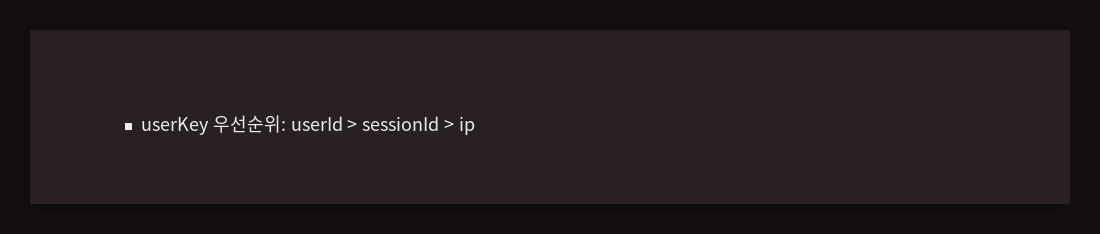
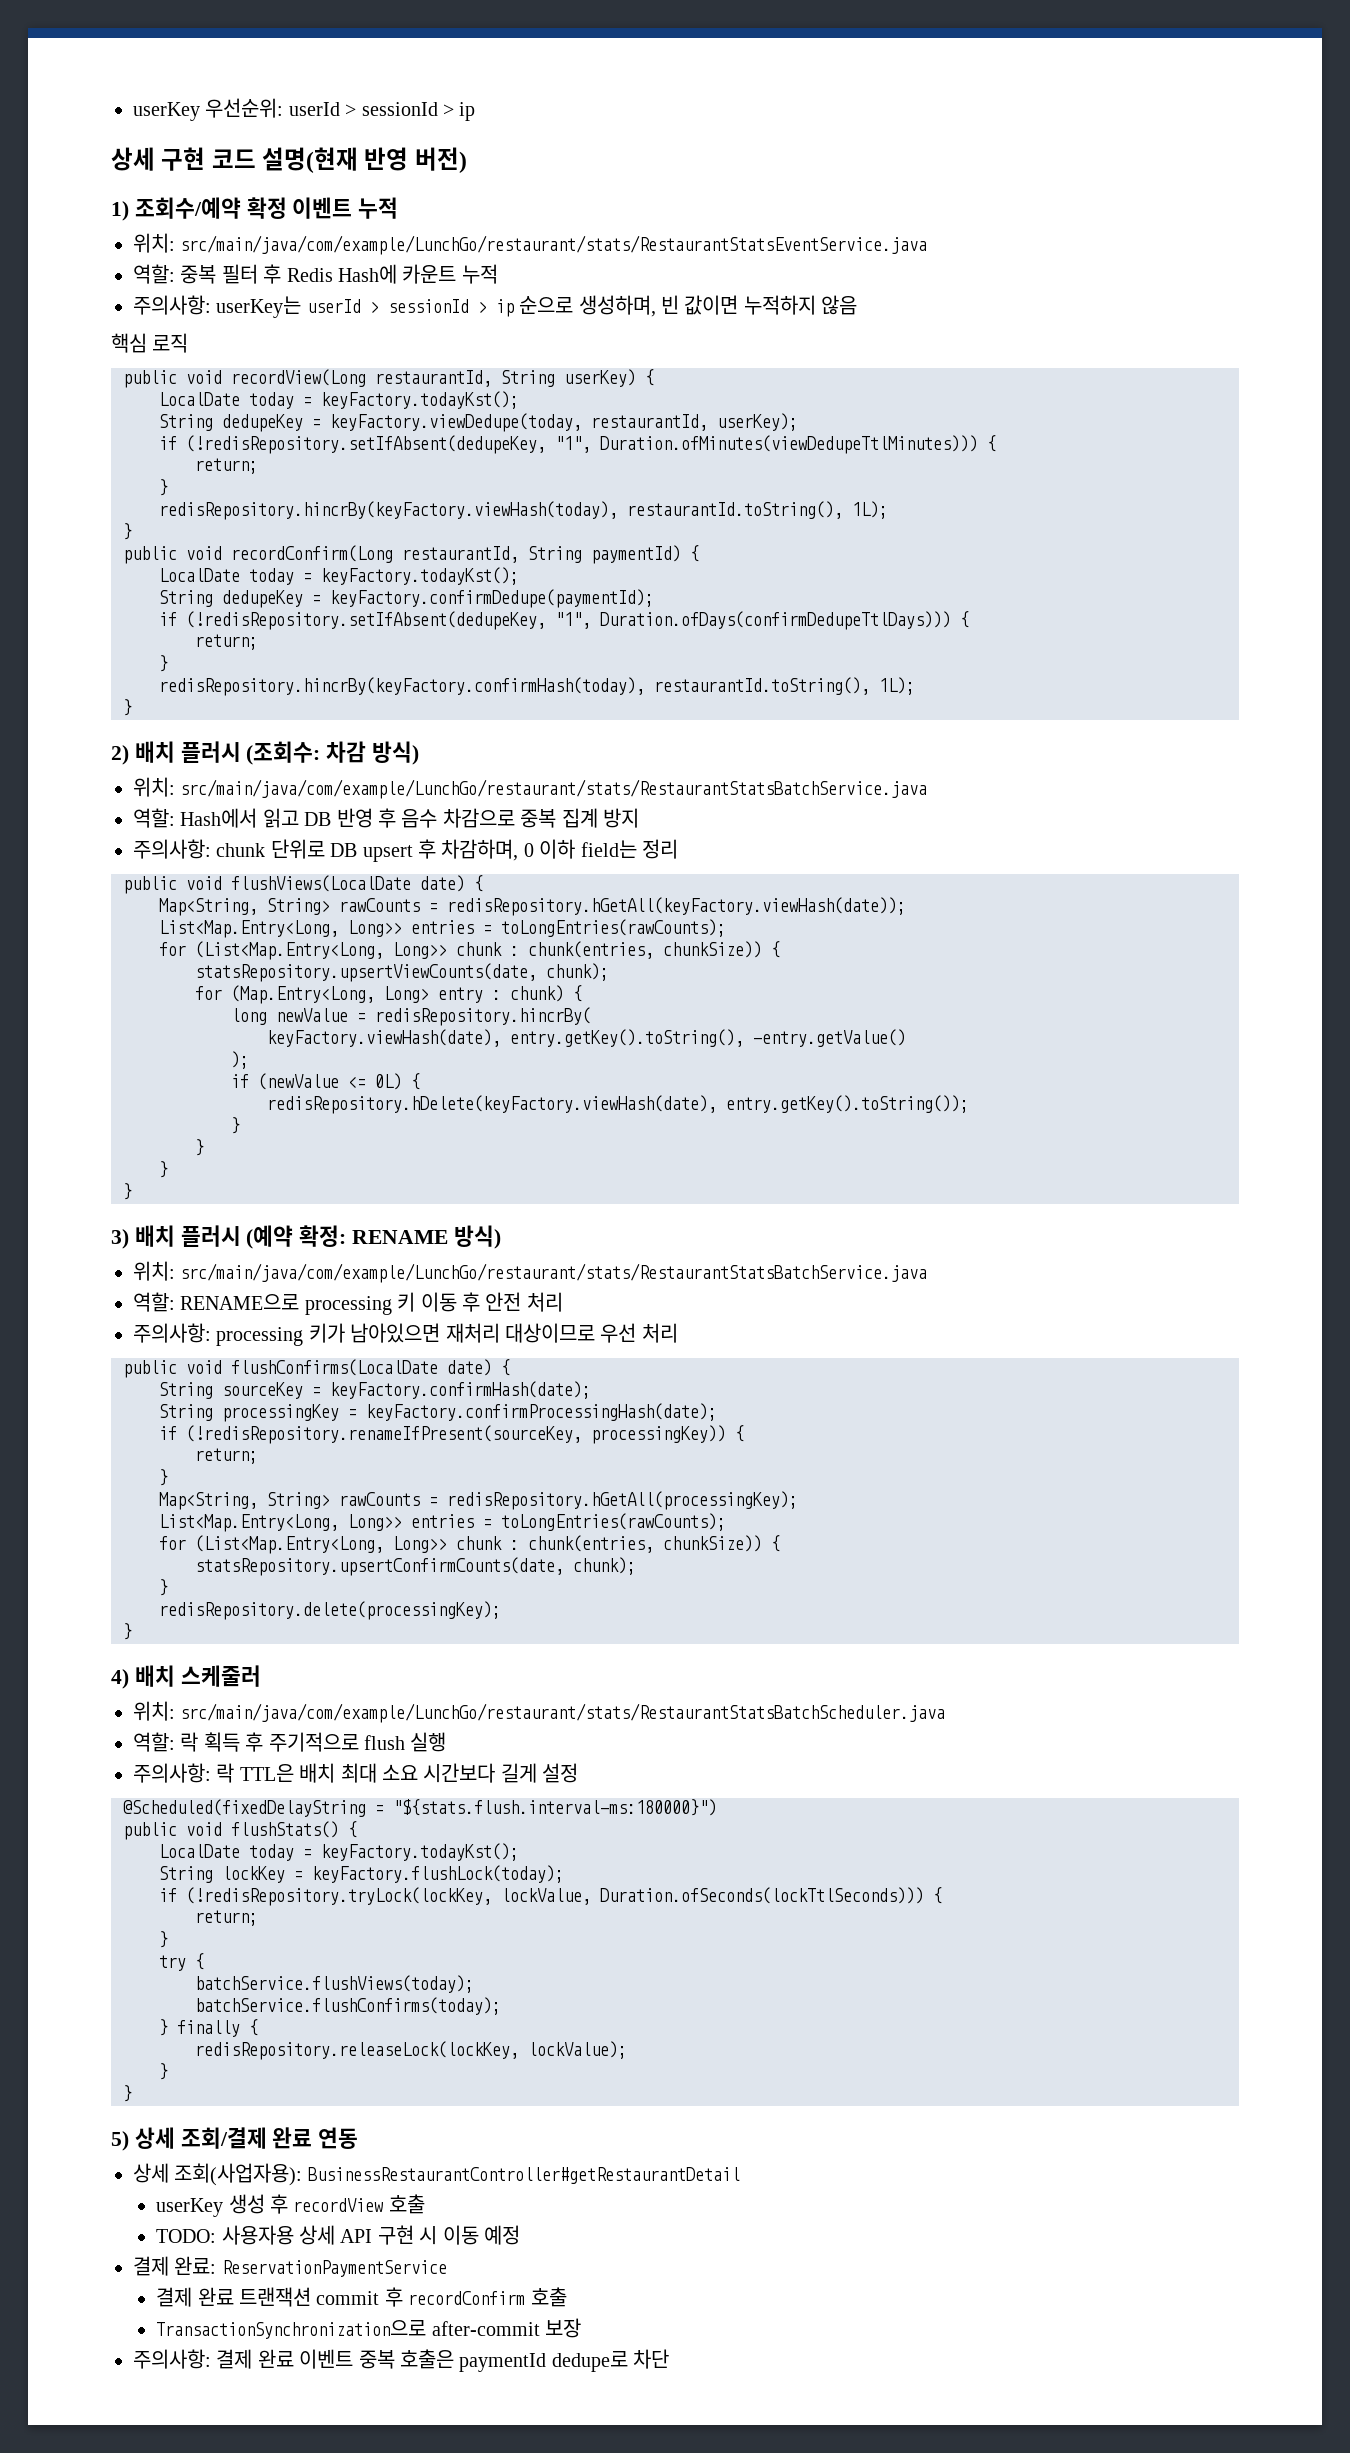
(475, 125) none -> [111,147,467,173] [111,197,399,221] [133,233,928,255] [133,264,498,284] [133,295,858,318] [111,333,189,353] [123,369,654,388] [159,391,519,409] [159,413,798,432] [159,435,996,454] [195,458,258,474] [159,479,168,496] [159,501,888,520] [123,523,132,540] [123,545,699,564] [159,567,519,585] [159,589,654,608] [159,611,969,630] [195,634,258,650] [159,655,168,672] [159,677,915,696] [123,699,132,716] [111,741,420,765] [133,777,928,799] [133,808,639,828] [133,839,678,862] [123,875,483,894] [159,897,906,916] [159,919,726,938] [159,941,780,960] [195,963,609,982] [195,985,582,1004] [231,1007,591,1026] [267,1029,906,1047] [231,1051,249,1069] [231,1073,420,1090] [267,1095,969,1114] [231,1117,240,1134] [195,1139,204,1156] [159,1161,168,1178] [123,1183,132,1200] [111,1225,501,1249] [133,1261,928,1283] [133,1292,563,1315] [133,1323,678,1346] [123,1359,510,1378] [159,1381,591,1399] [159,1403,717,1422] [159,1425,744,1444] [195,1448,258,1464] [159,1469,168,1486] [159,1491,798,1510] [159,1513,726,1532] [159,1535,780,1554] [195,1557,636,1576] [159,1579,168,1596] [159,1601,501,1620] [123,1623,132,1640] [111,1665,261,1689] [133,1701,946,1723] [133,1732,447,1752] [133,1763,579,1783] [123,1799,717,1817] [123,1821,357,1840] [159,1843,519,1861] [159,1865,564,1883] [159,1887,942,1906] [195,1910,258,1926] [159,1931,168,1948] [159,1953,204,1971] [195,1975,474,1993] [195,1997,501,2015] [159,2019,258,2037] [195,2041,627,2060] [159,2063,168,2080] [123,2085,132,2102] [111,2127,359,2151] [133,2163,740,2186] [156,2194,425,2217] [156,2225,520,2245] [133,2256,447,2277] [156,2287,567,2307] [156,2318,581,2339] [133,2349,670,2372] // 상세 구현 코드 설명(현재 반영 버전) // 1) 조회수/예약 확정 이벤트 누적 // 위치: src/main/java/com/example/LunchGo/restaurant/stats/RestaurantStatsEventService.java // 역할: 중복 필터 후 Redis Hash에 카운트 누적 // 주의사항: userKey는 userId > sessionId > ip 순으로 생성하며, 빈 값이면 누적하지 않음 // 핵심 로직 // public void recordView(Long restaurantId, String userKey) { // LocalDate today = keyFactory.todayKst(); // String dedupeKey = keyFactory.viewDedupe(today, restaurantId, userKey); // if (!redisRepository.setIfAbsent(dedupeKey, "1", Duration.ofMinutes(viewDedupeTtlMinutes))) { // return; // } // redisRepository.hincrBy(keyFactory.viewHash(today), restaurantId.toString(), 1L); // } // public void recordConfirm(Long restaurantId, String paymentId) { // LocalDate today = keyFactory.todayKst(); // String dedupeKey = keyFactory.confirmDedupe(paymentId); // if (!redisRepository.setIfAbsent(dedupeKey, "1", Duration.ofDays(confirmDedupeTtlDays))) { // return; // } // redisRepository.hincrBy(keyFactory.confirmHash(today), restaurantId.toString(), 1L); // } // 2) 배치 플러시 (조회수: 차감 방식) // 위치: src/main/java/com/example/LunchGo/restaurant/stats/RestaurantStatsBatchService.java // 역할: Hash에서 읽고 DB 반영 후 음수 차감으로 중복 집계 방지 // 주의사항: chunk 단위로 DB upsert 후 차감하며, 0 이하 field는 정리 // public void flushViews(LocalDate date) { // Map<String, String> rawCounts = redisRepository.hGetAll(keyFactory.viewHash(date)); // List<Map.Entry<Long, Long>> entries = toLongEntries(rawCounts); // for (List<Map.Entry<Long, Long>> chunk : chunk(entries, chunkSize)) { // statsRepository.upsertViewCounts(date, chunk); // for (Map.Entry<Long, Long> entry : chunk) { // long newValue = redisRepository.hincrBy( // keyFactory.viewHash(date), entry.getKey().toString(), -entry.getValue() // ); // if (newValue <= 0L) { // redisRepository.hDelete(keyFactory.viewHash(date), entry.getKey().toString()); // } // } // } // } // 3) 배치 플러시 (예약 확정: RENAME 방식) // 위치: src/main/java/com/example/LunchGo/restaurant/stats/RestaurantStatsBatchService.java // 역할: RENAME으로 processing 키 이동 후 안전 처리 // 주의사항: processing 키가 남아있으면 재처리 대상이므로 우선 처리 // public void flushConfirms(LocalDate date) { // String sourceKey = keyFactory.confirmHash(date); // String processingKey = keyFactory.confirmProcessingHash(date); // if (!redisRepository.renameIfPresent(sourceKey, processingKey)) { // return; // } // Map<String, String> rawCounts = redisRepository.hGetAll(processingKey); // List<Map.Entry<Long, Long>> entries = toLongEntries(rawCounts); // for (List<Map.Entry<Long, Long>> chunk : chunk(entries, chunkSize)) { // statsRepository.upsertConfirmCounts(date, chunk); // } // redisRepository.delete(processingKey); // } // 4) 배치 스케줄러 // 위치: src/main/java/com/example/LunchGo/restaurant/stats/RestaurantStatsBatchScheduler.java // 역할: 락 획득 후 주기적으로 flush 실행 // 주의사항: 락 TTL은 배치 최대 소요 시간보다 길게 설정 // @Scheduled(fixedDelayString = "${stats.flush.interval-ms:180000}") // public void flushStats() { // LocalDate today = keyFactory.todayKst(); // String lockKey = keyFactory.flushLock(today); // if (!redisRepository.tryLock(lockKey, lockValue, Duration.ofSeconds(lockTtlSeconds))) { // return; // } // try { // batchService.flushViews(today); // batchService.flushConfirms(today); // } finally { // redisRepository.releaseLock(lockKey, lockValue); // } // } // 5) 상세 조회/결제 완료 연동 // 상세 조회(사업자용): BusinessRestaurantController#getRestaurantDetail // userKey 생성 후 recordView 호출 // TODO: 사용자용 상세 API 구현 시 이동 예정 // 결제 완료: ReservationPaymentService // 결제 완료 트랜잭션 commit 후 recordConfirm 호출 // TransactionSynchronization으로 after-commit 보장 // 주의사항: 결제 완료 이벤트 중복 호출은 paymentId dedupe로 차단

